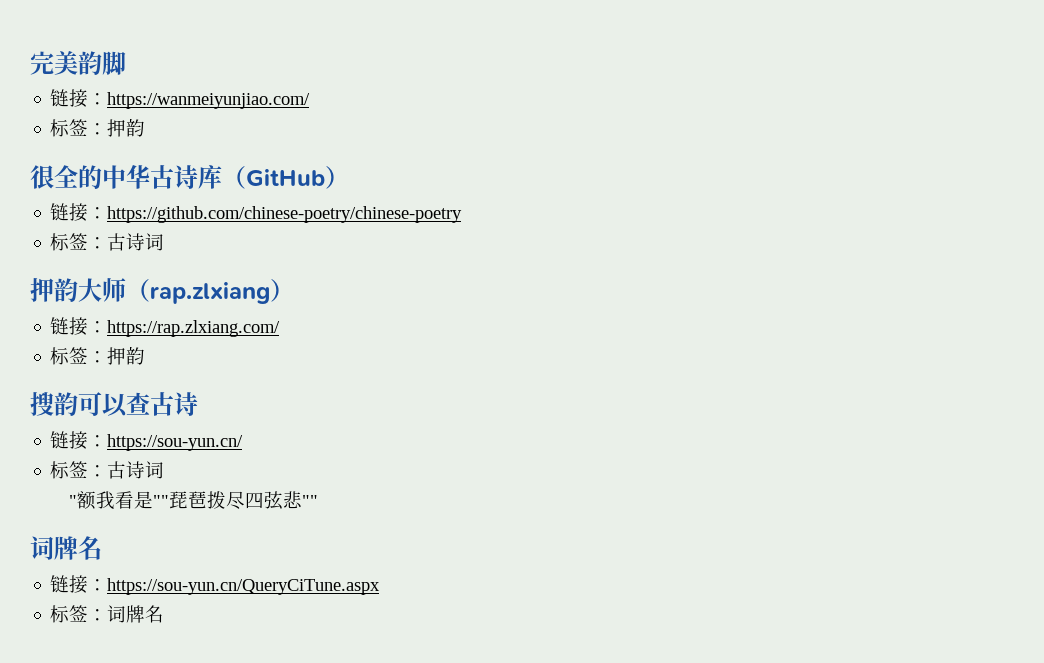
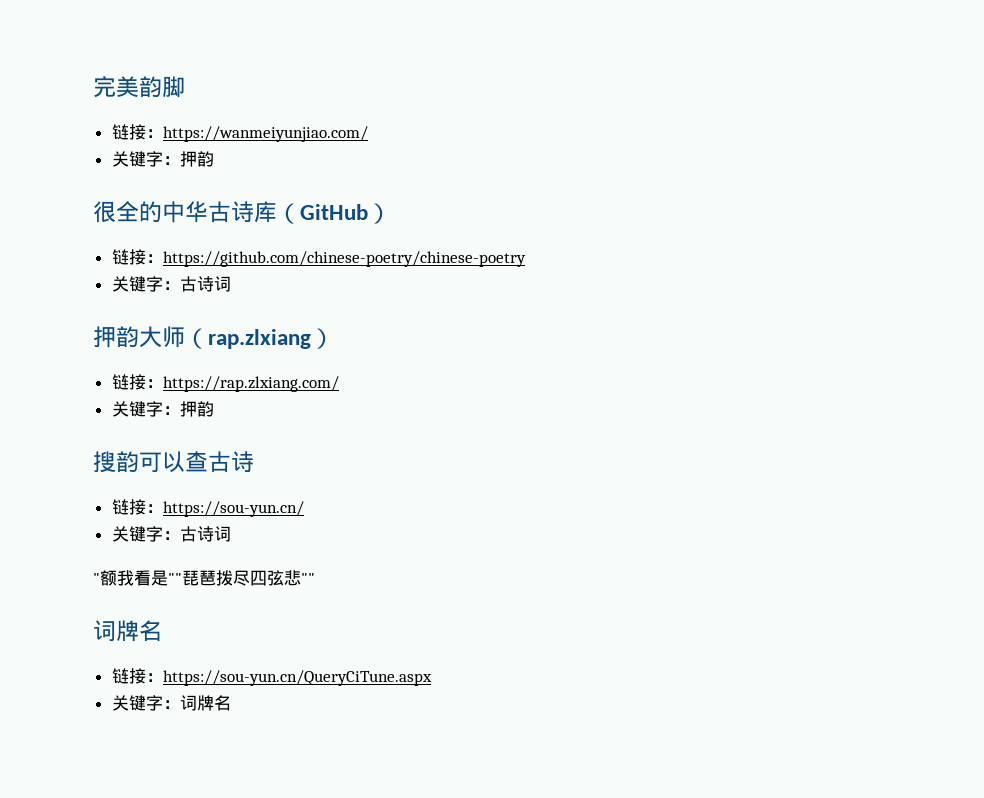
[50,119,89,137] 标签 -> [111,151,163,167] 关键字
[50,233,89,251] 标签 -> [111,276,163,292] 关键字
[50,347,89,365] 标签 -> [111,401,163,417] 关键字
[50,461,89,479] 标签 -> [111,526,163,542] 关键字
[50,605,89,623] 标签 -> [111,695,163,711] 关键字

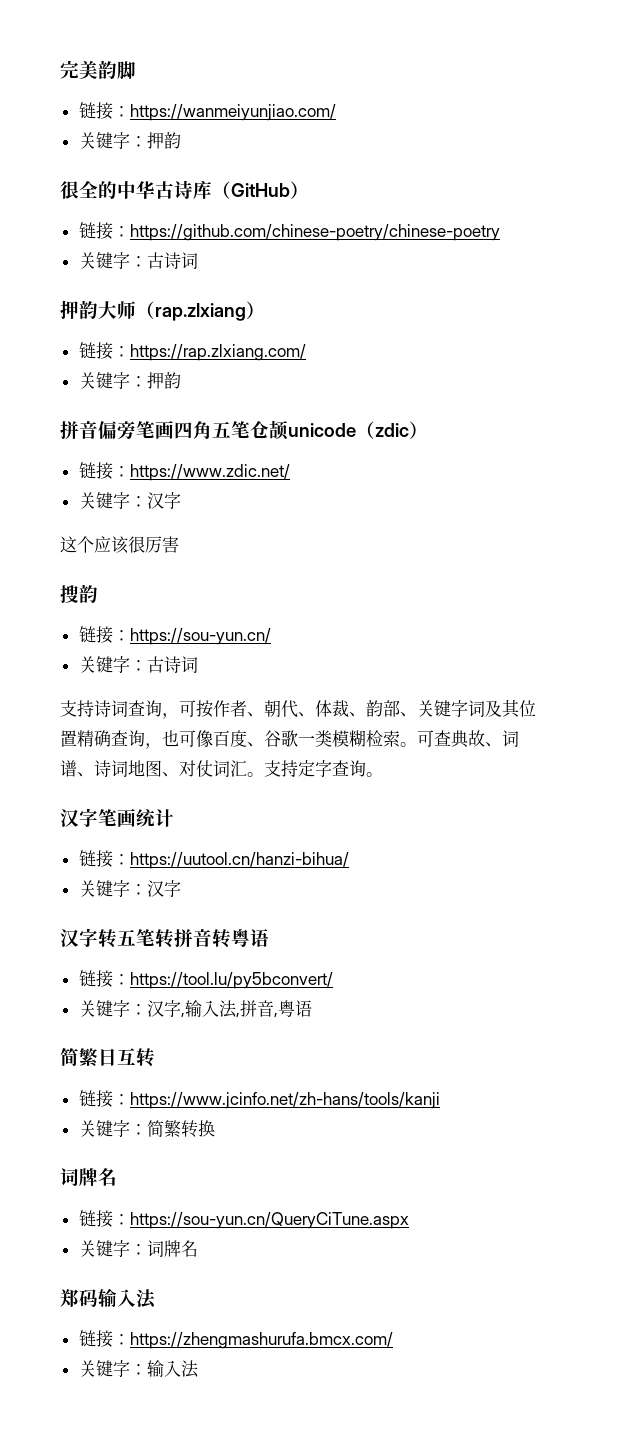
(214, 409) none -> [60,420,428,440] [78,462,290,481] [78,492,181,509] [60,536,179,554] // 拼音偏旁笔画四角五笔仓颉unicode（zdic） // 链接：https://www.zdic.net/ // 关键字：汉字 // 这个应该很厉害
[139,451,254,473] 可以查古诗 -> (98, 593) none
[93,570,315,586] "额我看是""琵琶拨尽四弦悲"" -> [60,699,536,719] [60,730,519,749] [60,760,383,777] [60,808,174,827] [78,850,349,869] [78,880,181,897] [60,928,269,948] [78,970,333,989] [78,1000,312,1018] [60,1048,155,1067] [78,1090,440,1109] [78,1120,215,1138] 支持诗词查询，可按作者、朝代、体裁、韵部、关键字词及其位置精确查询，也可像百度、谷歌一类模糊检索。可查典故、词谱、诗词地图、对仗词汇。支持定字查询。 // 汉字笔画统计 // 链接：https://uutool.cn/hanzi-bihua/ // 关键字：汉字 // 汉字转五笔转拼音转粤语 // 链接：https://tool.lu/py5bconvert/ // 关键字：汉字,输入法,拼音,粤语 // 简繁日互转 // 链接：https://www.jcinfo.net/zh-hans/tools/kanji // 关键字：简繁转换
(231, 703) none -> [60,1288,156,1309] [78,1330,393,1349] [78,1360,199,1378] // 郑码输入法 // 链接：https://zhengmashurufa.bmcx.com/ // 关键字：输入法

